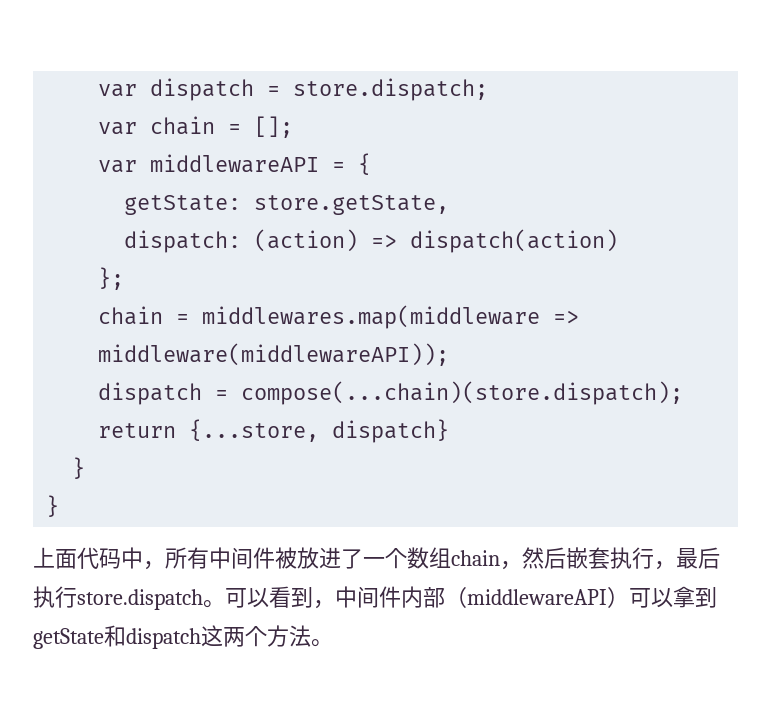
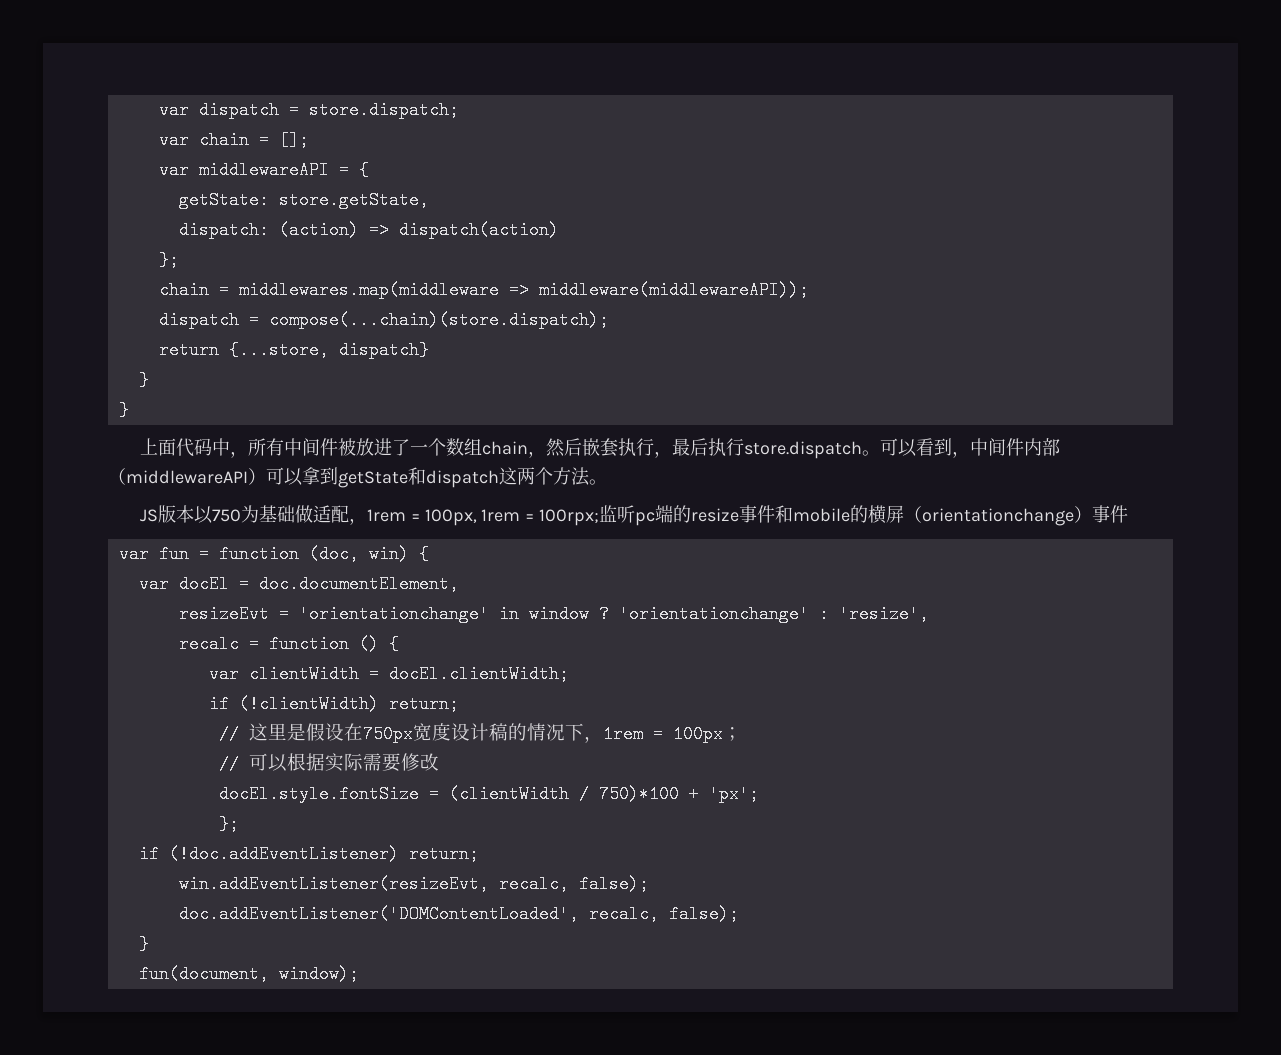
(333, 643) none -> [139,505,1129,526] [118,545,429,563] [138,575,459,593] [178,605,929,623] [178,635,399,653] [208,665,569,683] [208,695,459,713] [218,723,742,743] [218,753,439,773] [218,785,759,803] [218,815,239,833] [138,845,479,863] [178,875,649,893] [178,905,739,923] [138,935,149,953] [138,965,359,983] // JS版本以750为基础做适配，1rem = 100px, 1rem = 100rpx;监听pc端的resize事件和mobile的横屏（orientationchange）事件 // var fun = function (doc, win) { // var docEl = doc.documentElement, // resizeEvt = 'orientationchange' in window ? 'orientationchange' : 'resize', // recalc = function () { // var clientWidth = docEl.clientWidth; // if (!clientWidth) return; // // 这里是假设在750px宽度设计稿的情况下，1rem = 100px； // // 可以根据实际需要修改 // docEl.style.fontSize = (clientWidth / 750)*100 + 'px'; // }; // if (!doc.addEventListener) return; // win.addEventListener(resizeEvt, recalc, false); // doc.addEventListener('DOMContentLoaded', recalc, false); // } // fun(document, window);

